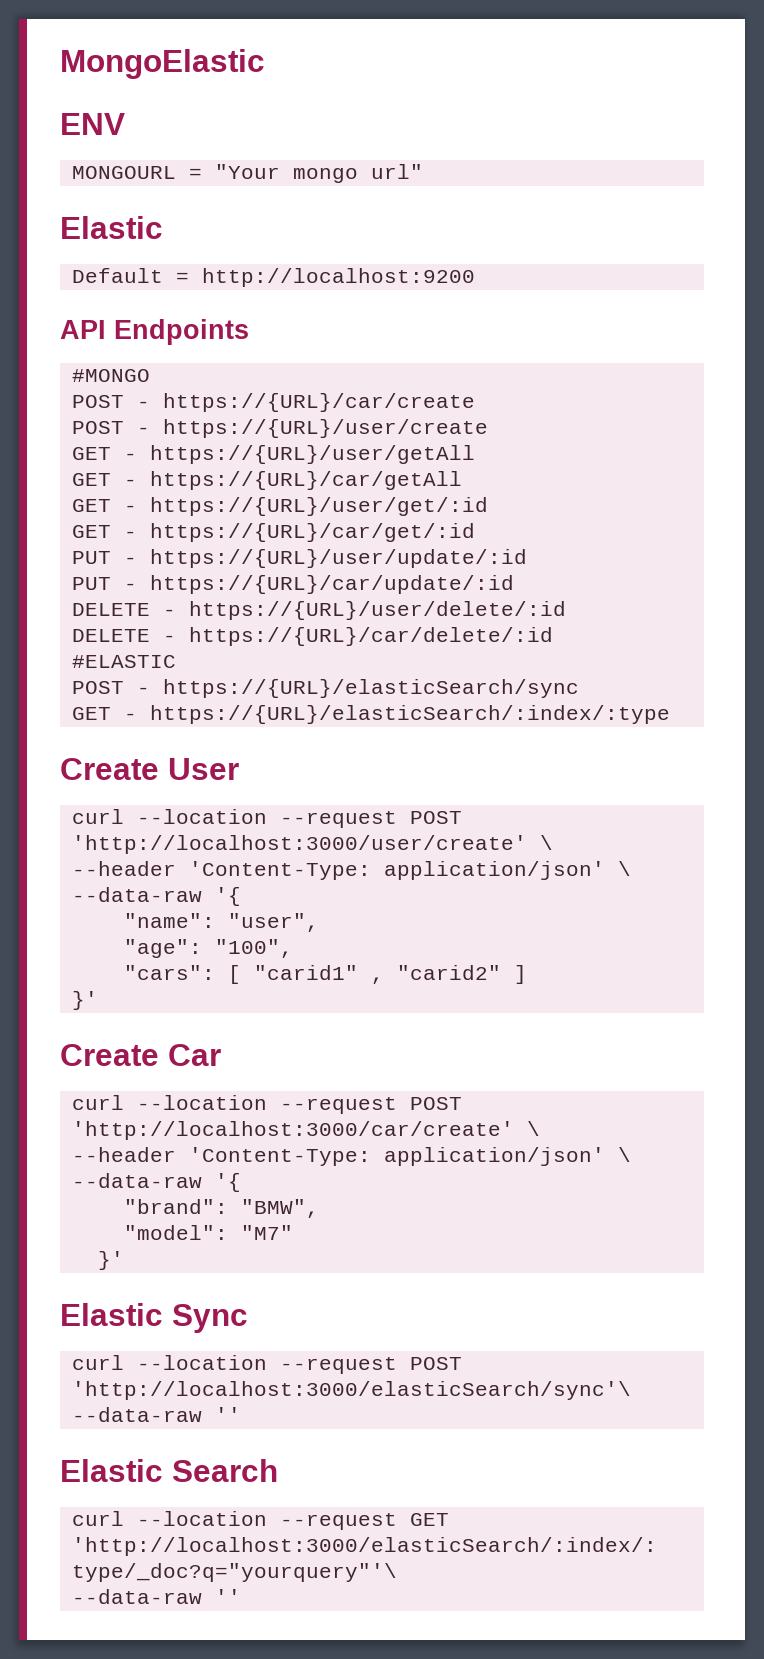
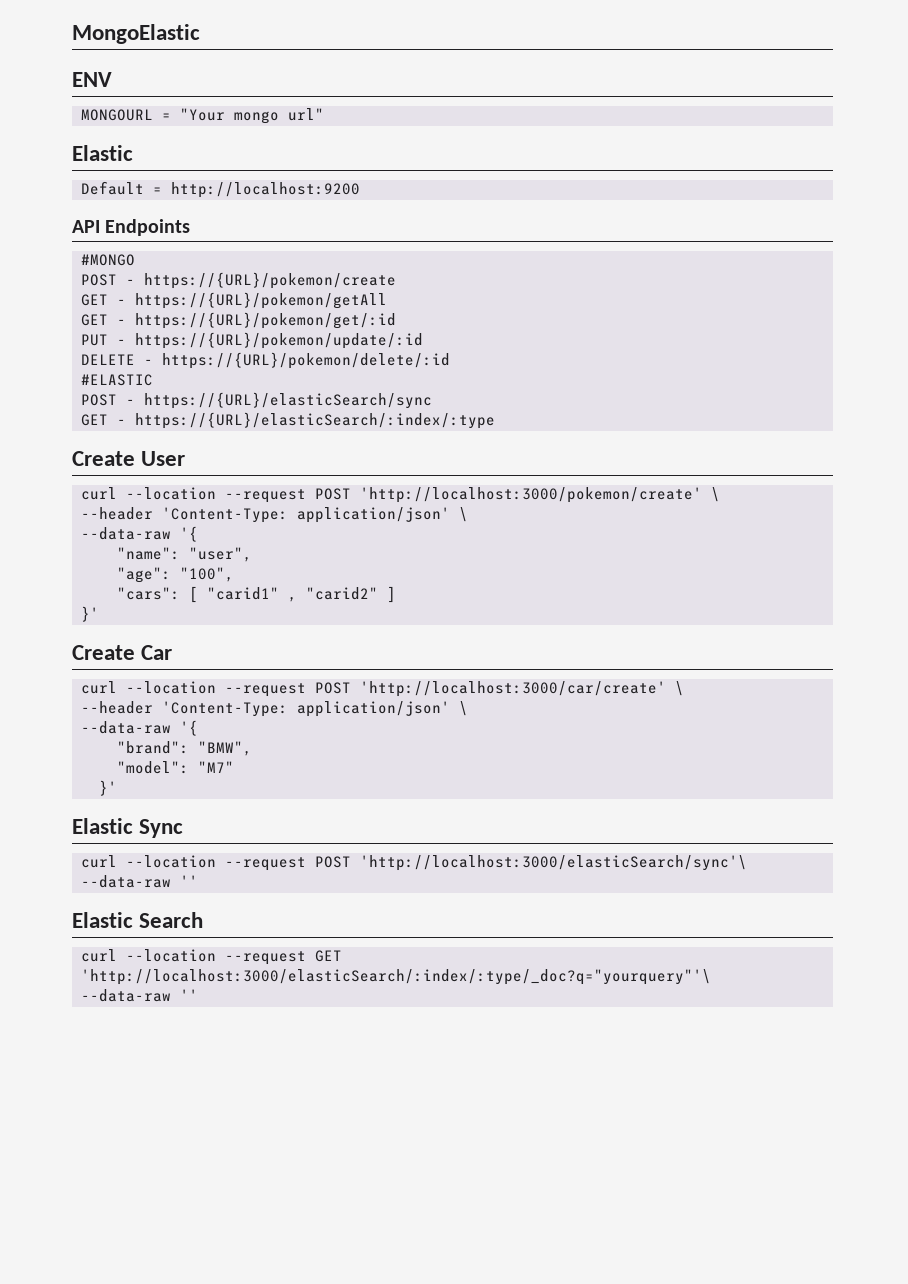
[163,393,476,412] [72,419,489,438] [72,445,476,464] [72,471,463,490] [72,497,489,516] [72,523,476,542] [72,549,528,568] [72,575,515,594] [72,601,567,620] [72,627,554,646] https://{URL}/car/create // POST - https://{URL}/user/create // GET - https://{URL}/user/getAll // GET - https://{URL}/car/getAll // GET - https://{URL}/user/get/:id // GET - https://{URL}/car/get/:id // PUT - https://{URL}/user/update/:id // PUT - https://{URL}/car/update/:id // DELETE - https://{URL}/user/delete/:id // DELETE - https://{URL}/car/delete/:id -> [143,272,396,289] [80,292,387,309] [80,312,396,329] [80,332,423,349] [80,352,450,369] https://{URL}/pokemon/create // GET - https://{URL}/pokemon/getAll // GET - https://{URL}/pokemon/get/:id // PUT - https://{URL}/pokemon/update/:id // DELETE - https://{URL}/pokemon/delete/:id
[72,835,528,854] 'http://localhost:3000/user/create' -> [359,487,702,503] 'http://localhost:3000/pokemon/create'

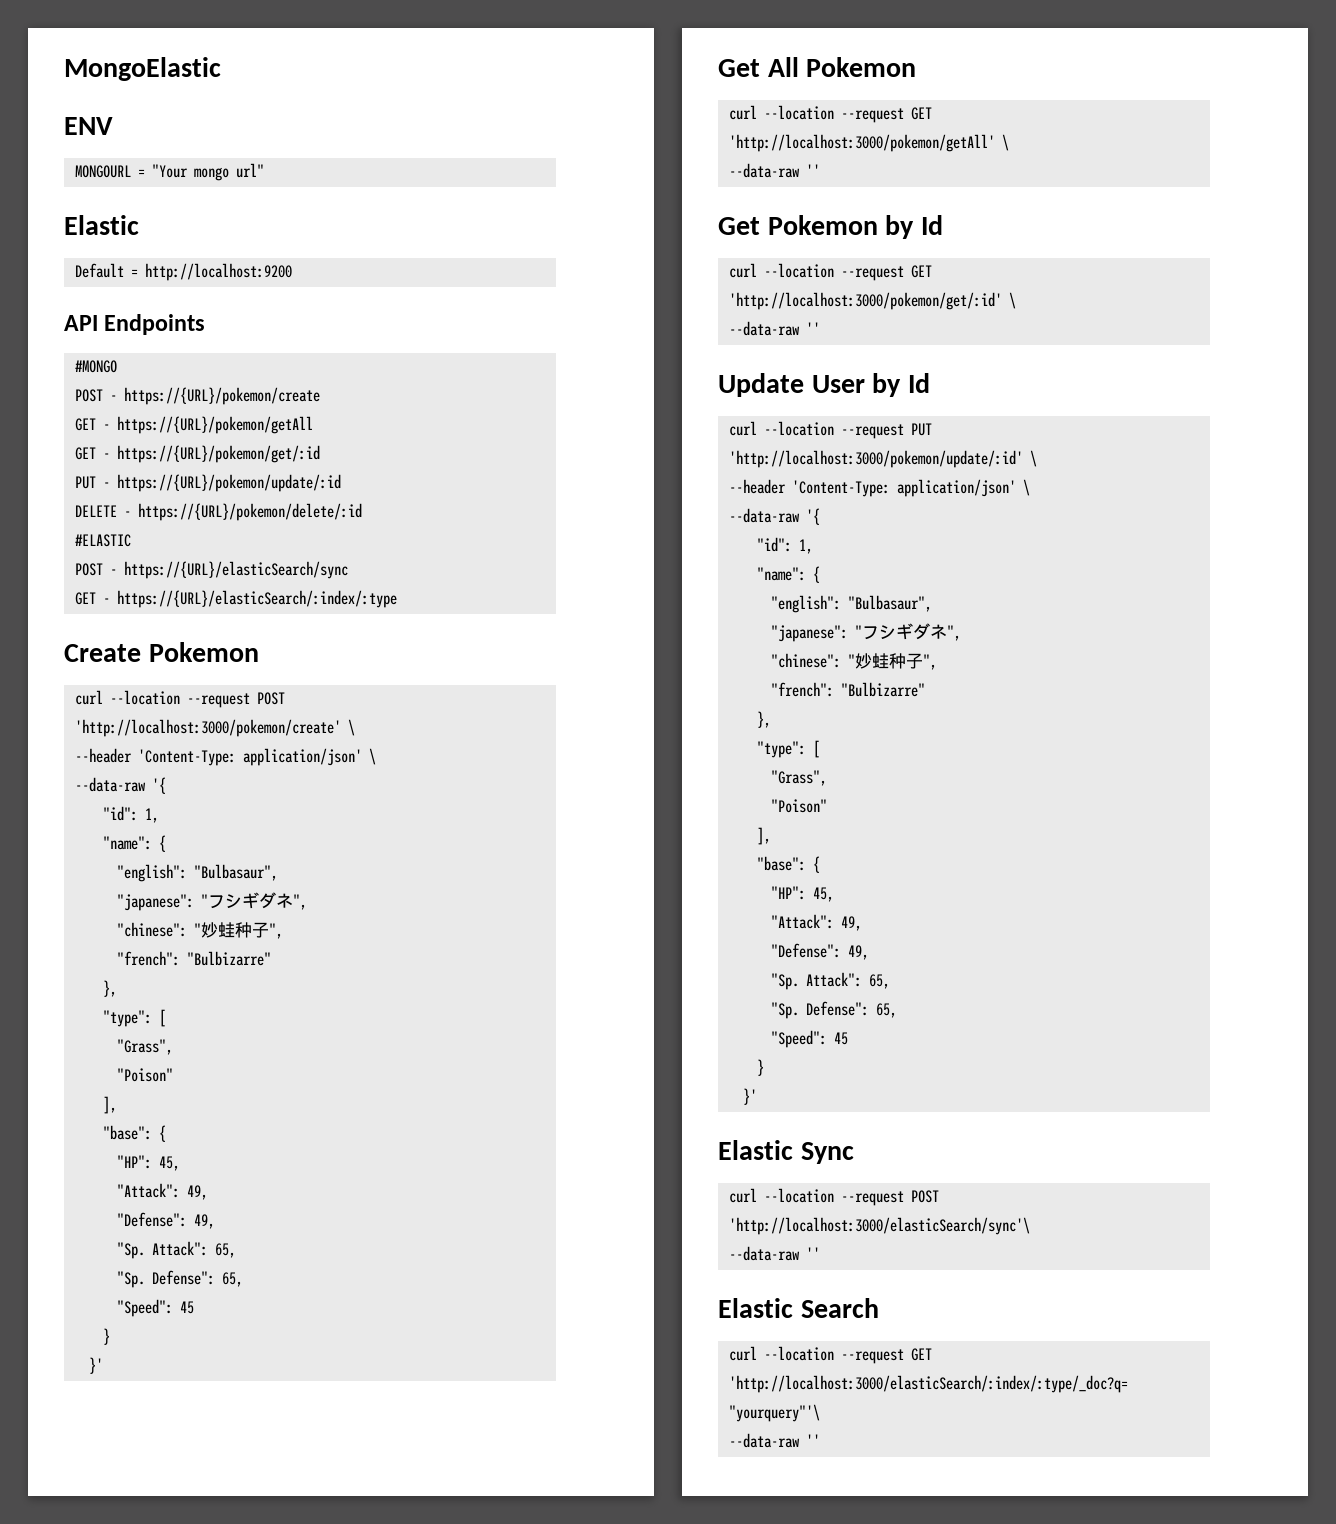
[141,451,186,466] User -> [148,642,259,662] Pokemon
[116,547,252,562] [116,567,234,583] [116,586,396,603] [80,606,99,622] [72,645,173,660] [80,681,684,697] [80,701,468,717] [80,720,198,736] [116,741,252,756] [116,761,234,774] // "name": "user", // "age": "100", // "cars": [ "carid1" , "carid2" ] // }' // Create Car // curl --location --request POST 'http://localhost:3000/car/create' \ // --header 'Content-Type: application/json' \ // --data-raw '{ // "brand": "BMW", // "model": "M7" -> [102,806,159,823] [102,835,166,852] [116,864,278,882] [116,892,307,911] [116,922,283,939] [116,951,271,966] [102,980,117,997] [102,1009,166,1027] [116,1039,173,1055] [116,1068,173,1082] [102,1096,117,1114] [102,1125,166,1142] [116,1155,180,1171] [116,1183,208,1200] [116,1212,215,1229] [116,1241,236,1259] [116,1270,243,1288] [116,1299,194,1317] [102,1328,110,1345] [88,1357,103,1374] [718,57,917,77] [728,105,932,123] [728,134,1009,152] [728,163,820,178] [718,215,943,239] [728,263,932,281] [728,292,1016,310] [728,321,820,336] [718,373,930,397] [728,421,932,439] [728,450,1037,468] [728,479,1030,497] [728,508,820,525] [756,537,813,554] [756,566,820,583] [770,595,932,613] [770,623,961,642] [770,653,937,670] [770,682,925,697] [756,711,771,728] [756,740,820,758] [770,770,827,786] [770,799,827,813] [756,827,771,845] [756,856,820,873] [770,886,834,902] [770,914,862,931] [770,943,869,960] [770,972,890,990] [770,1001,897,1019] [770,1030,848,1048] [756,1059,764,1076] // "id": 1, // "name": { // "english": "Bulbasaur", // "japanese": "フシギダネ", // "chinese": "妙蛙种子", // "french": "Bulbizarre" // }, // "type": [ // "Grass", // "Poison" // ], // "base": { // "HP": 45, // "Attack": 49, // "Defense": 49, // "Sp. Attack": 65, // "Sp. Defense": 65, // "Speed": 45 // } // }' // Get All Pokemon // curl --location --request GET 'http://localhost:3000/pokemon/getAll' \ // --data-raw '' // Get Pokemon by Id // curl --location --request GET 'http://localhost:3000/pokemon/get/:id' \ // --data-raw '' // Update User by Id // curl --location --request PUT 'http://localhost:3000/pokemon/update/:id' \ // --header 'Content-Type: application/json' \ // --data-raw '{ // "id": 1, // "name": { // "english": "Bulbasaur", // "japanese": "フシギダネ", // "chinese": "妙蛙种子", // "french": "Bulbizarre" // }, // "type": [ // "Grass", // "Poison" // ], // "base": { // "HP": 45, // "Attack": 49, // "Defense": 49, // "Sp. Attack": 65, // "Sp. Defense": 65, // "Speed": 45 // }

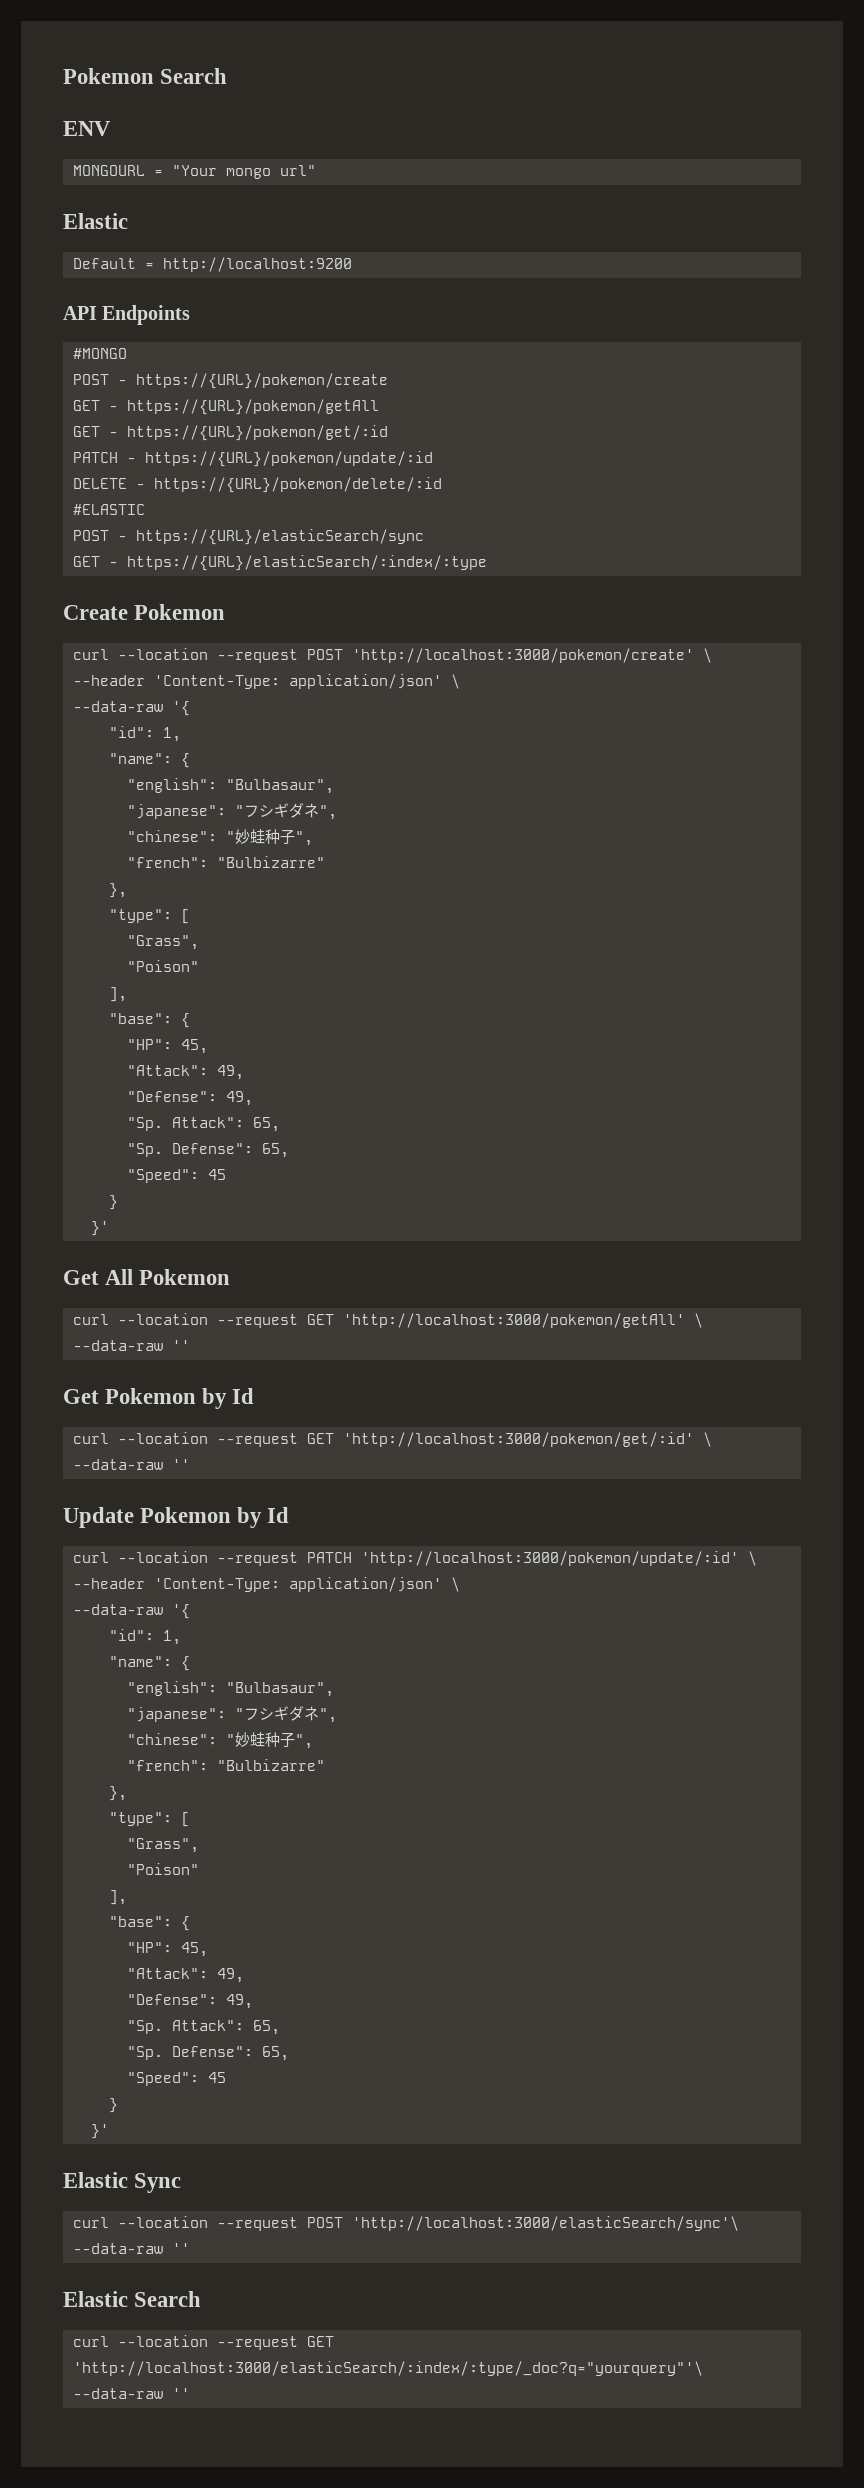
[64,57,221,81] MongoElastic -> [63,68,228,84] Pokemon Search
[74,476,96,489] PUT -> [72,452,118,463] PATCH
[811,373,930,397] [728,421,932,439] User by Id // curl --location --request PUT -> [140,1507,290,1528] [72,1551,352,1566] Pokemon by Id // curl --location --request PATCH

